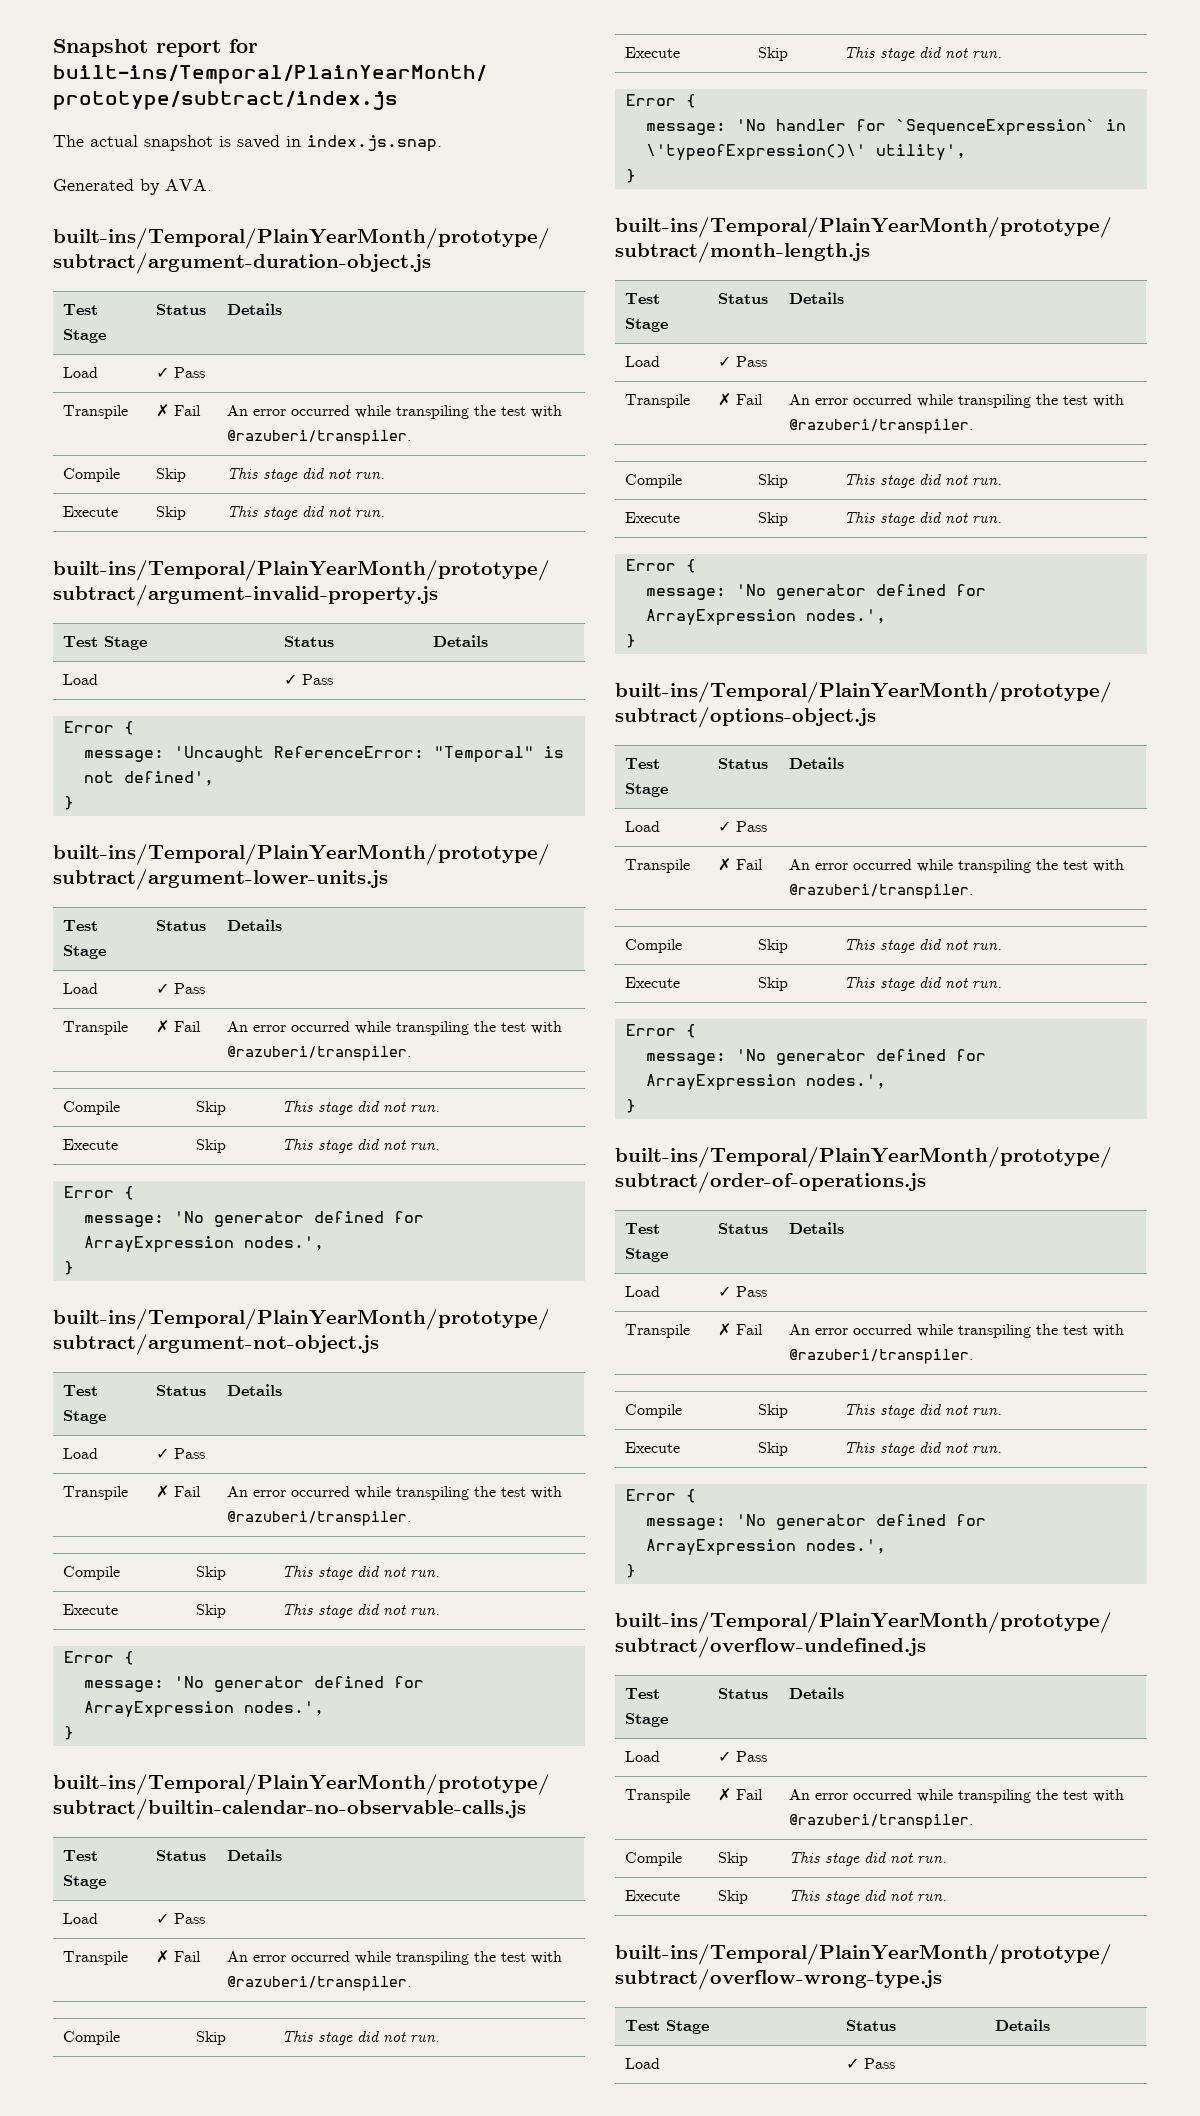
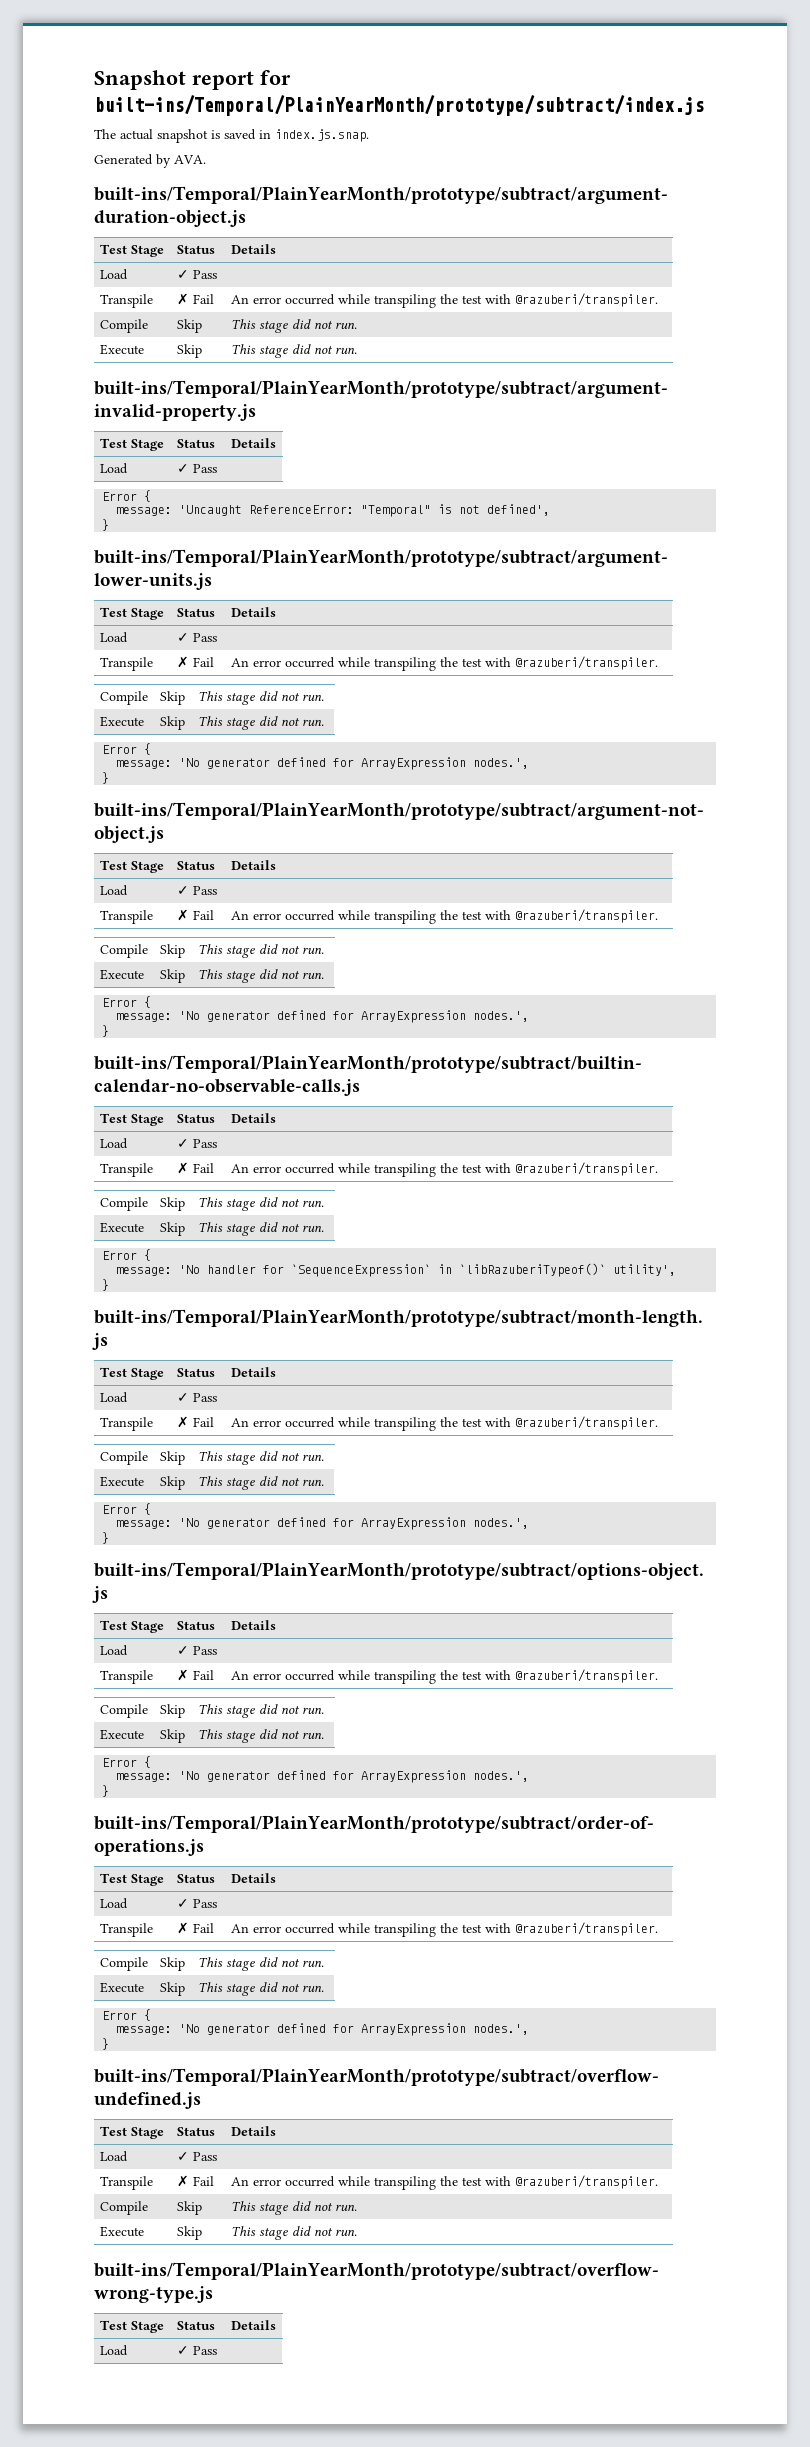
[645,144,866,161] \'typeofExpression()\' -> [459,1263,607,1277] `libRazuberiTypeof()`

